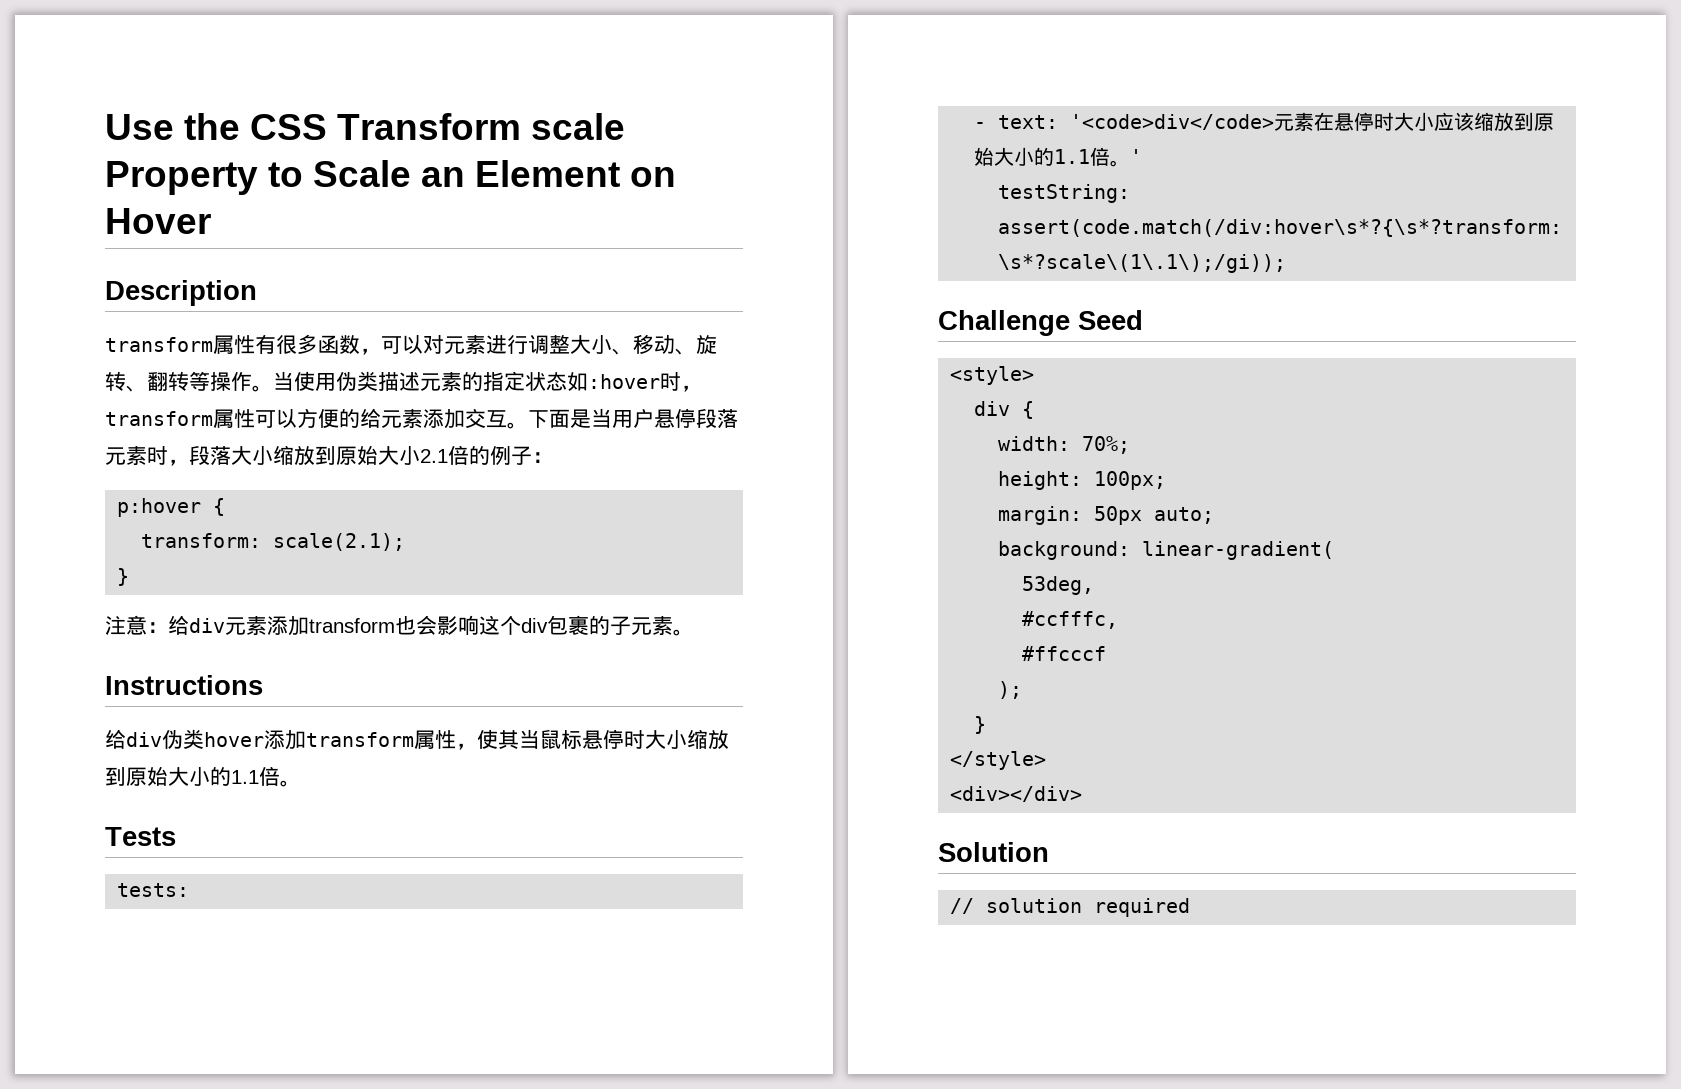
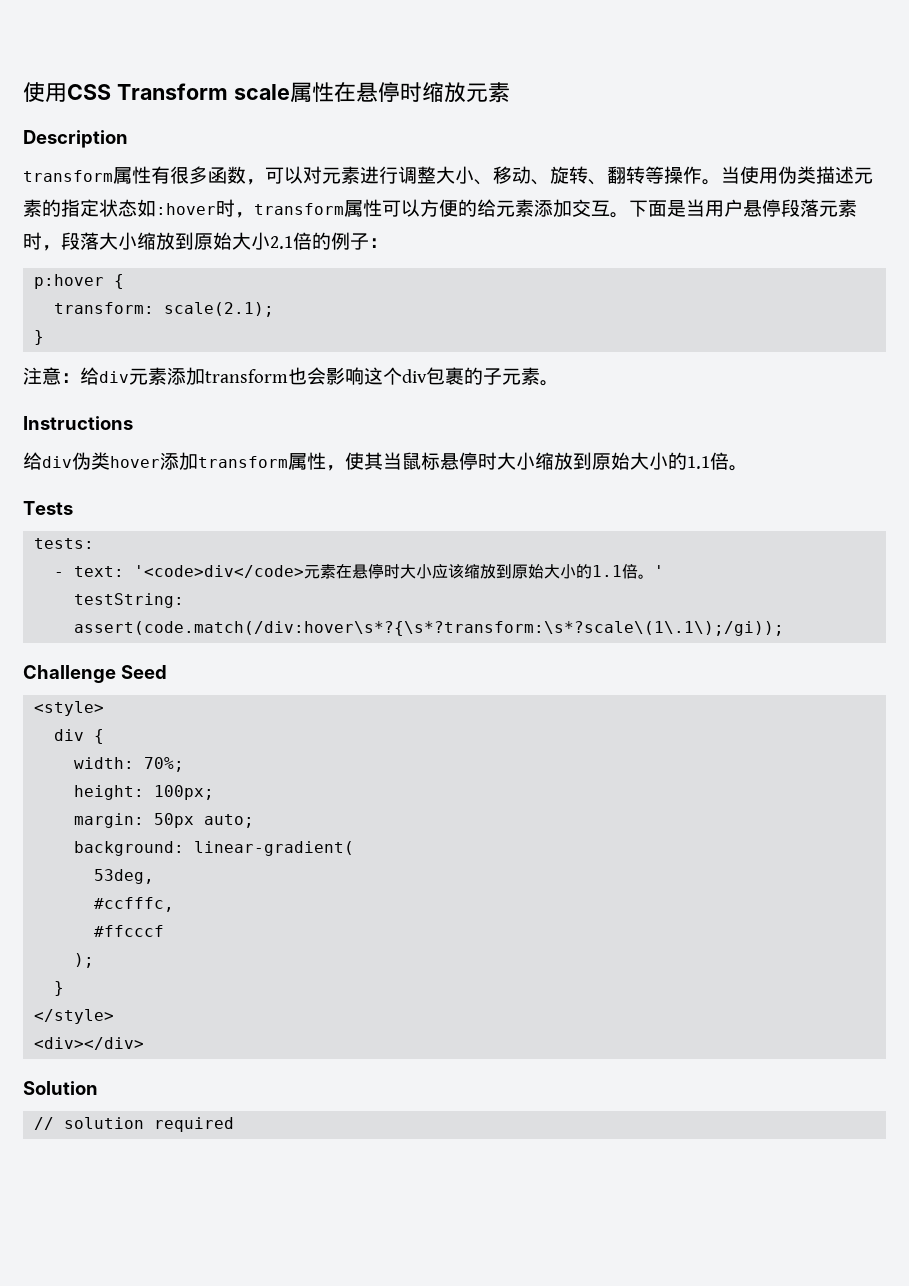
[105,113,240,140] Use the -> [23,82,67,102] 使用
[105,160,676,195] [105,208,211,234] Property to Scale an Element on Hover -> [289,82,510,103] 属性在悬停时缩放元素

